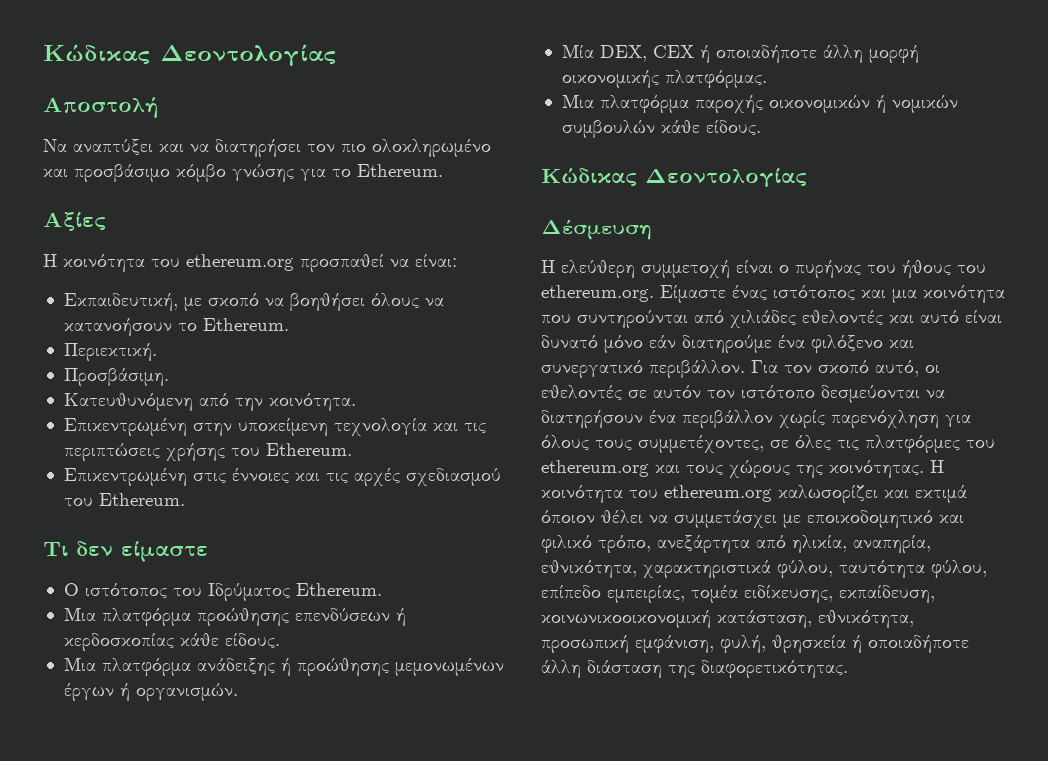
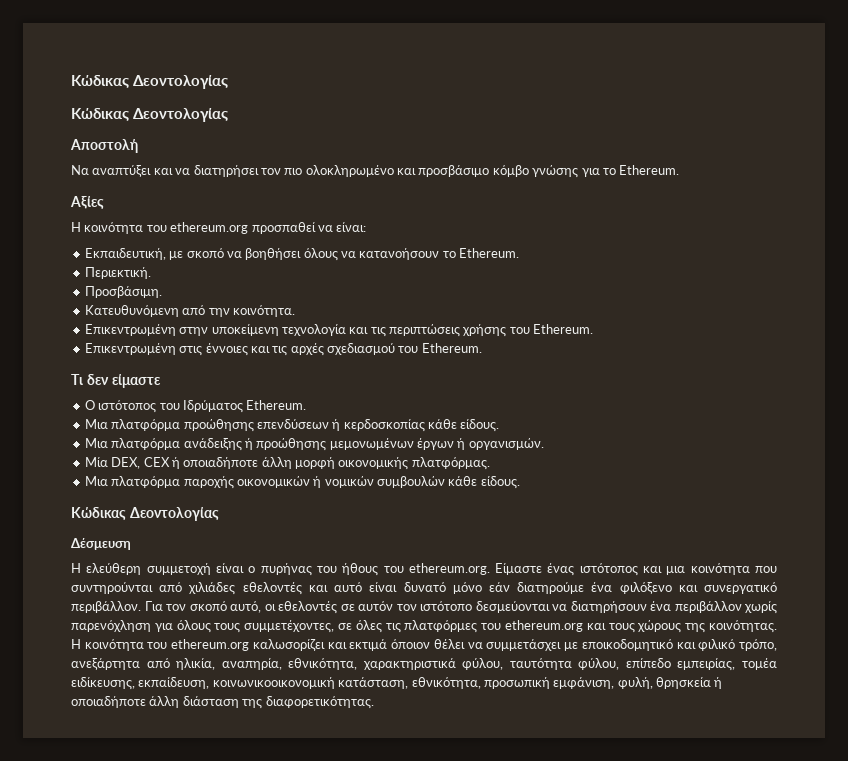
[43,44,337,66] Κώδικας Δεοντολογίας -> [71,75,229,89] [71,108,228,122] Κώδικας Δεοντολογίας // Κώδικας Δεοντολογίας

